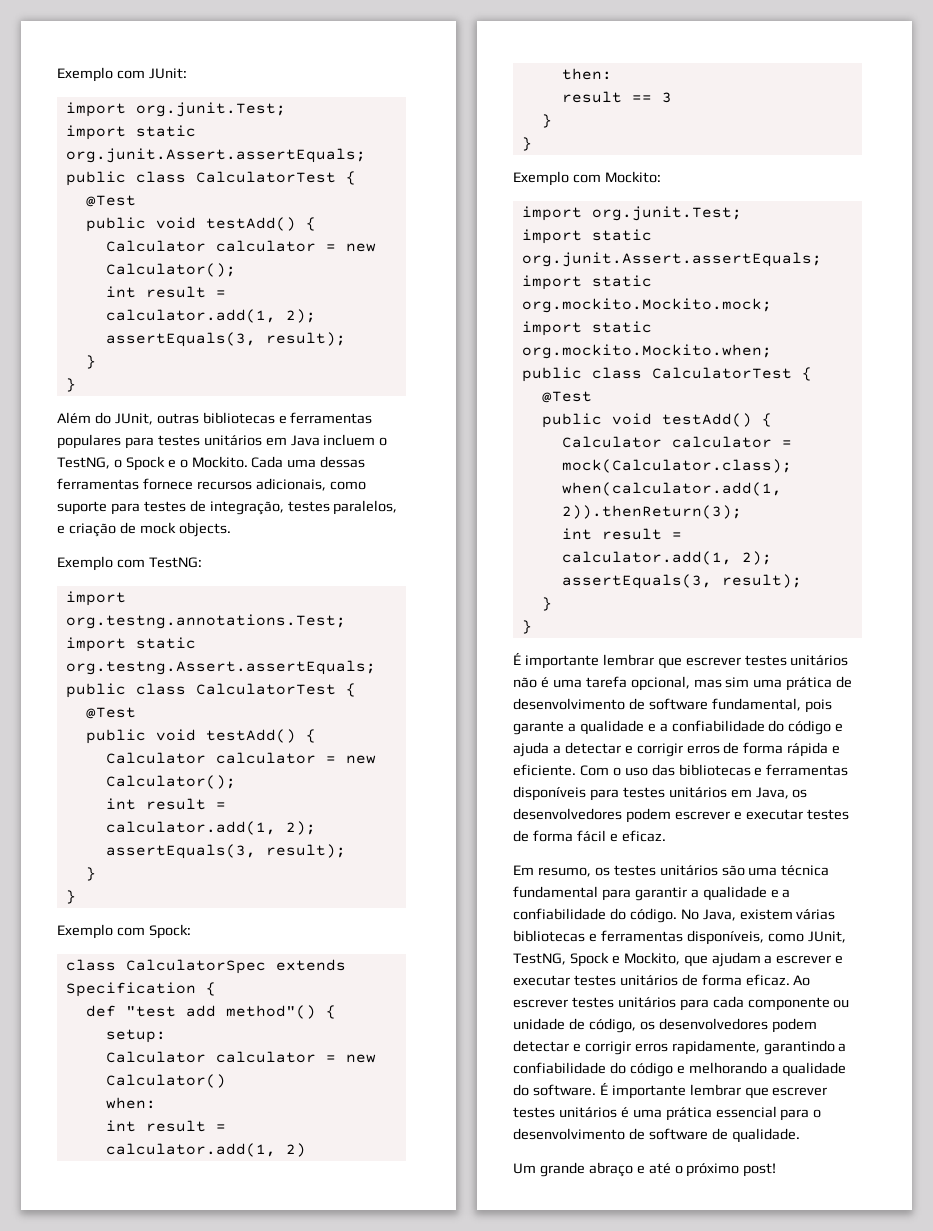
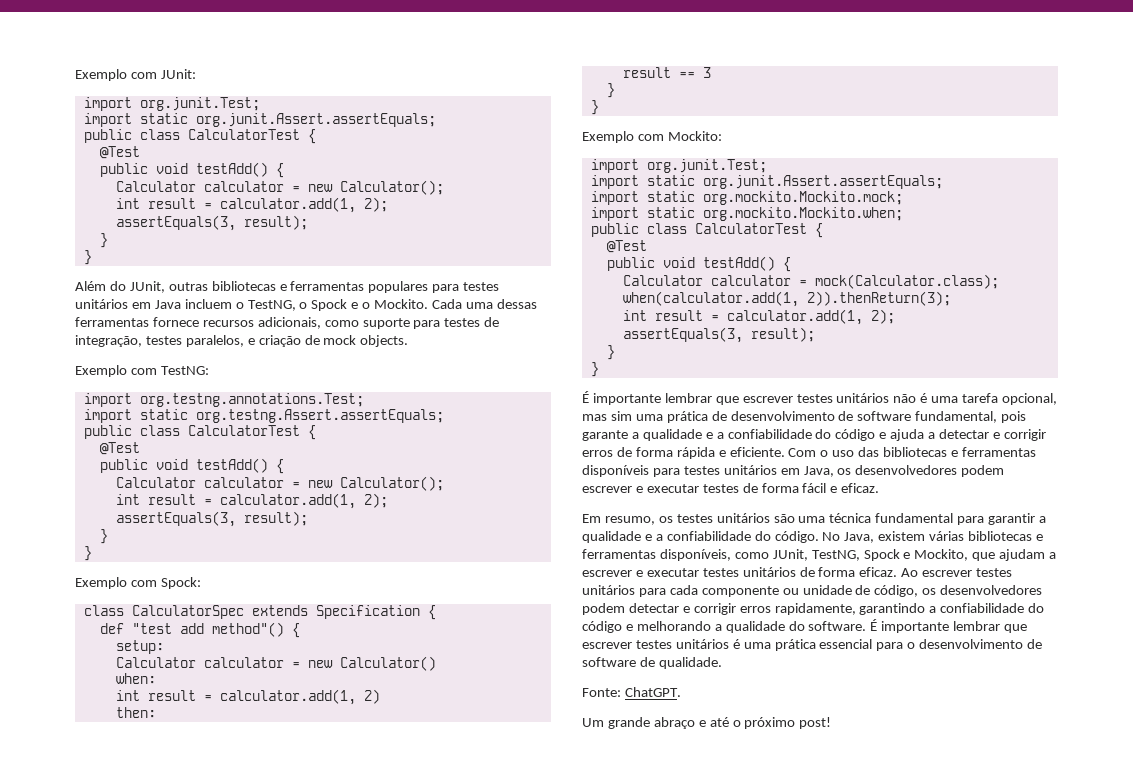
(800, 1135) none -> [582,687,681,697] // Fonte: ChatGPT.

